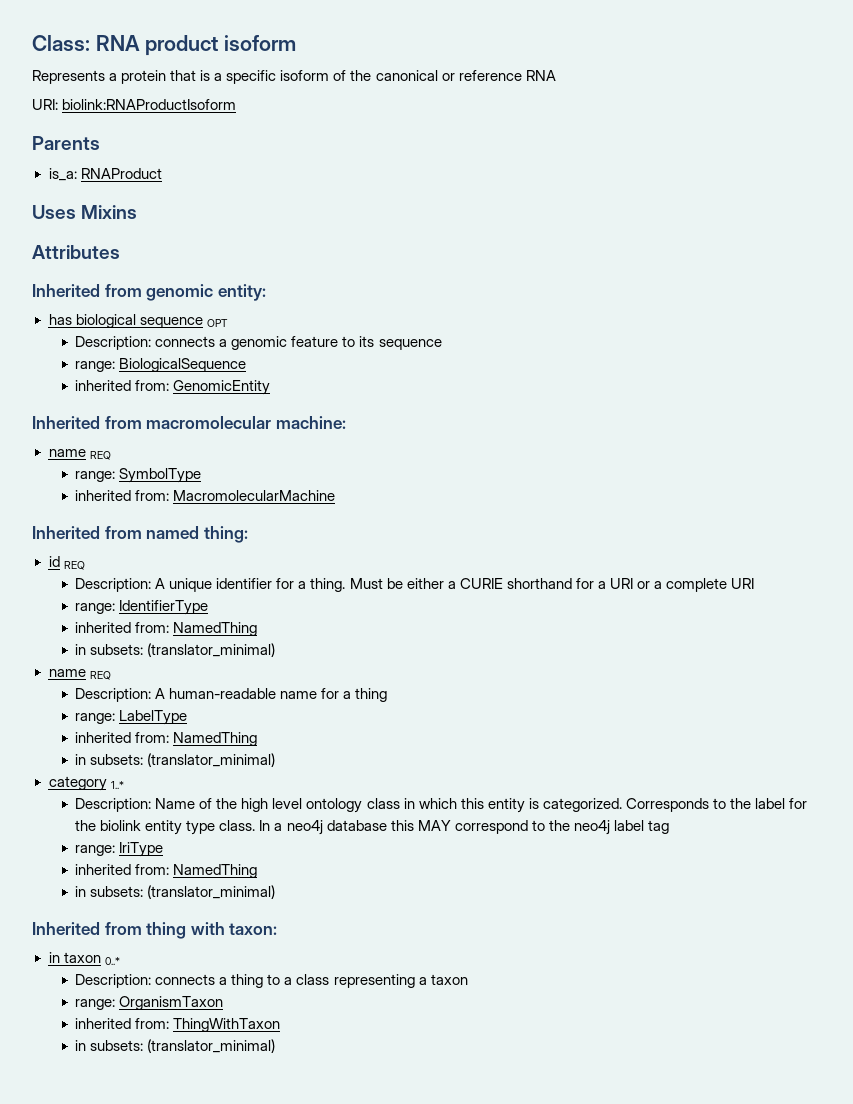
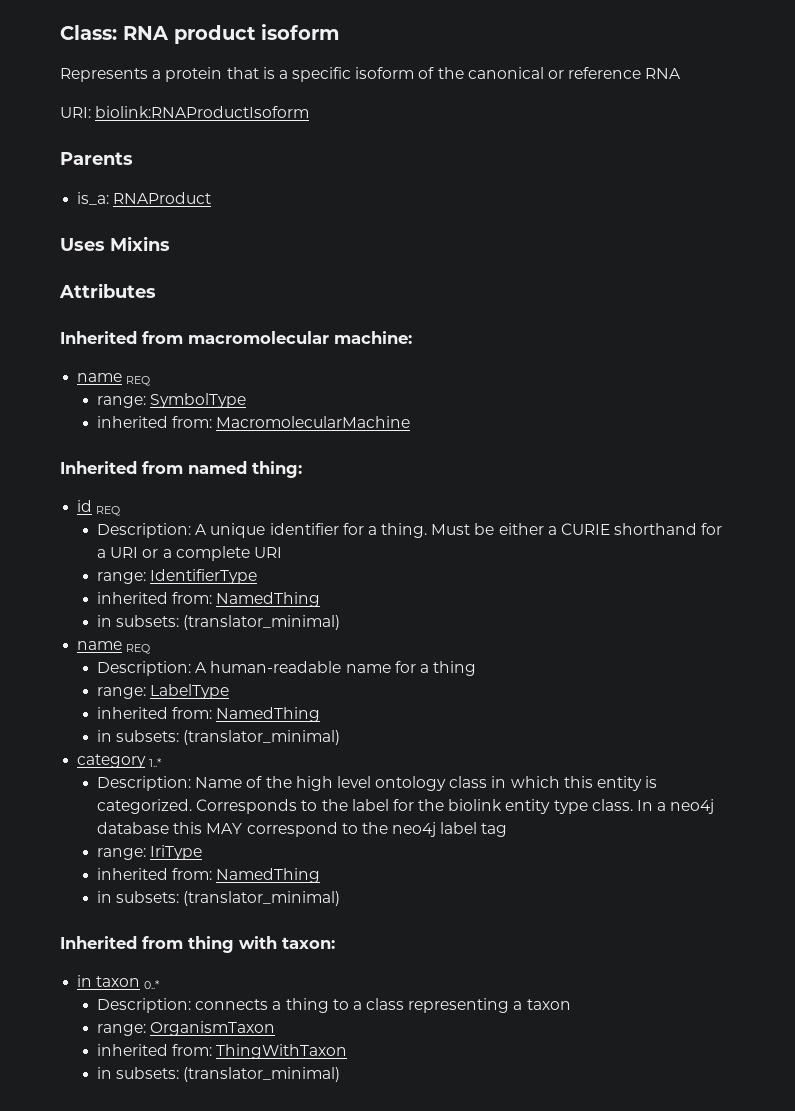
[32,284,266,301] [48,314,228,328] [75,336,442,350] [75,358,247,372] [75,380,271,395] // Inherited from genomic entity: // has biological sequence OPT // Description: connects a genomic feature to its sequence // range: BiologicalSequence // inherited from: GenomicEntity -> (156, 290) none

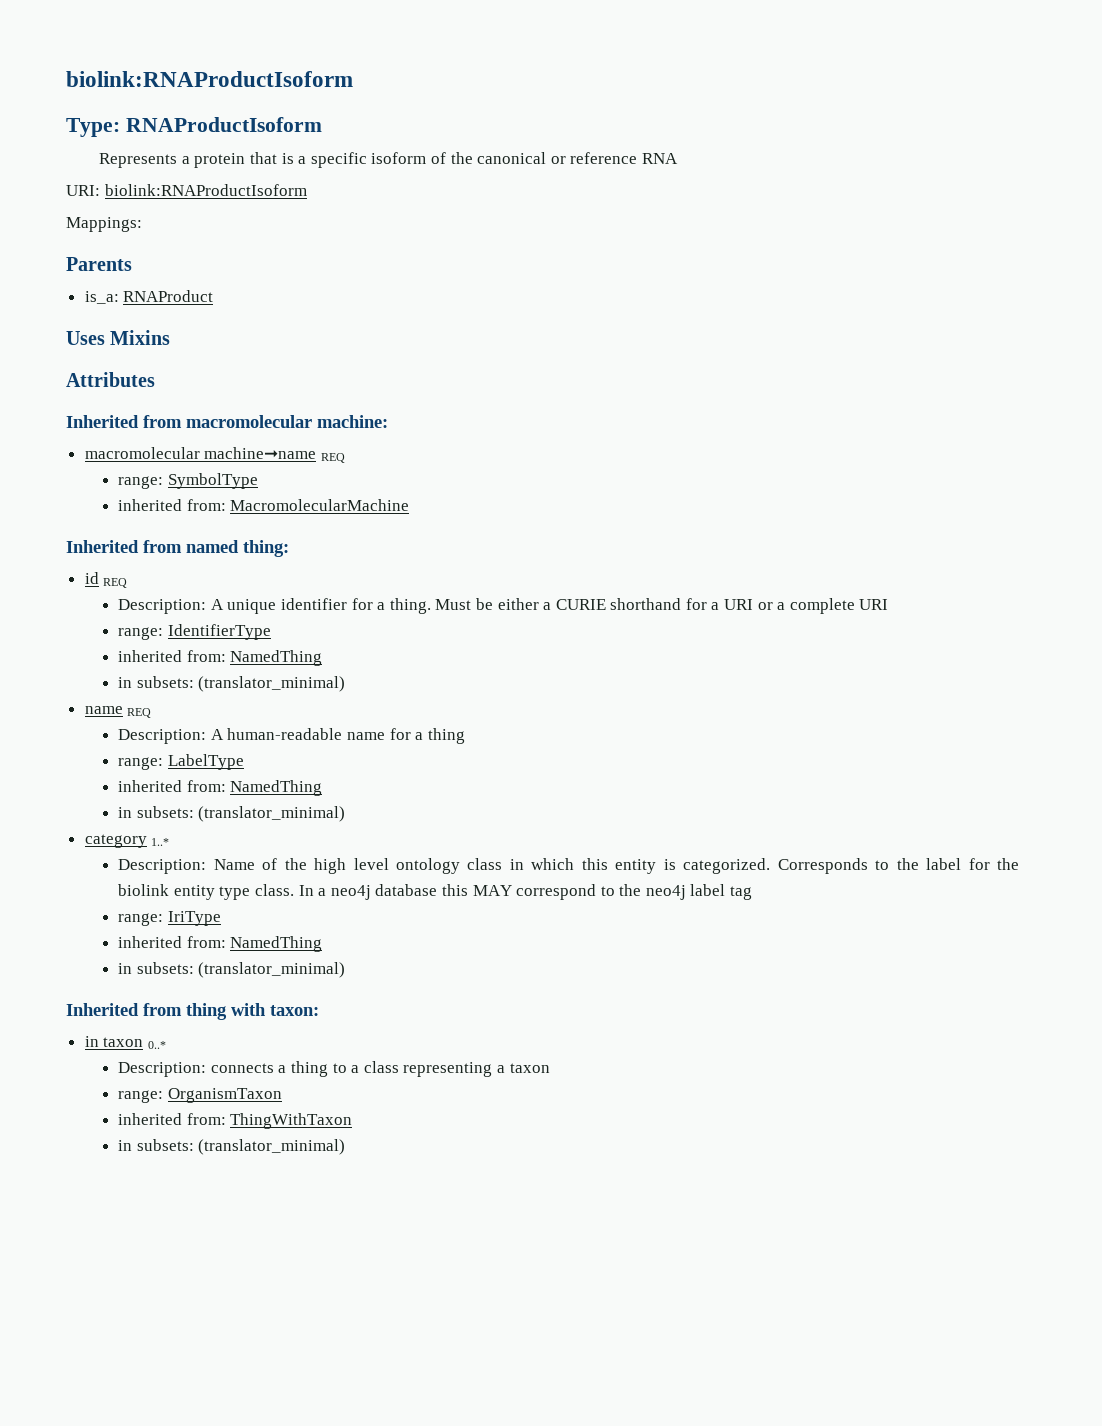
[60,24,339,44] Class: RNA product isoform -> [66,71,353,87] [66,117,322,137] biolink:RNAProductIsoform // Type: RNAProductIsoform
(310, 112) none -> [66,217,142,232] // Mappings:
[77,373,123,382] name -> [84,447,317,459] macromolecular machine➞name

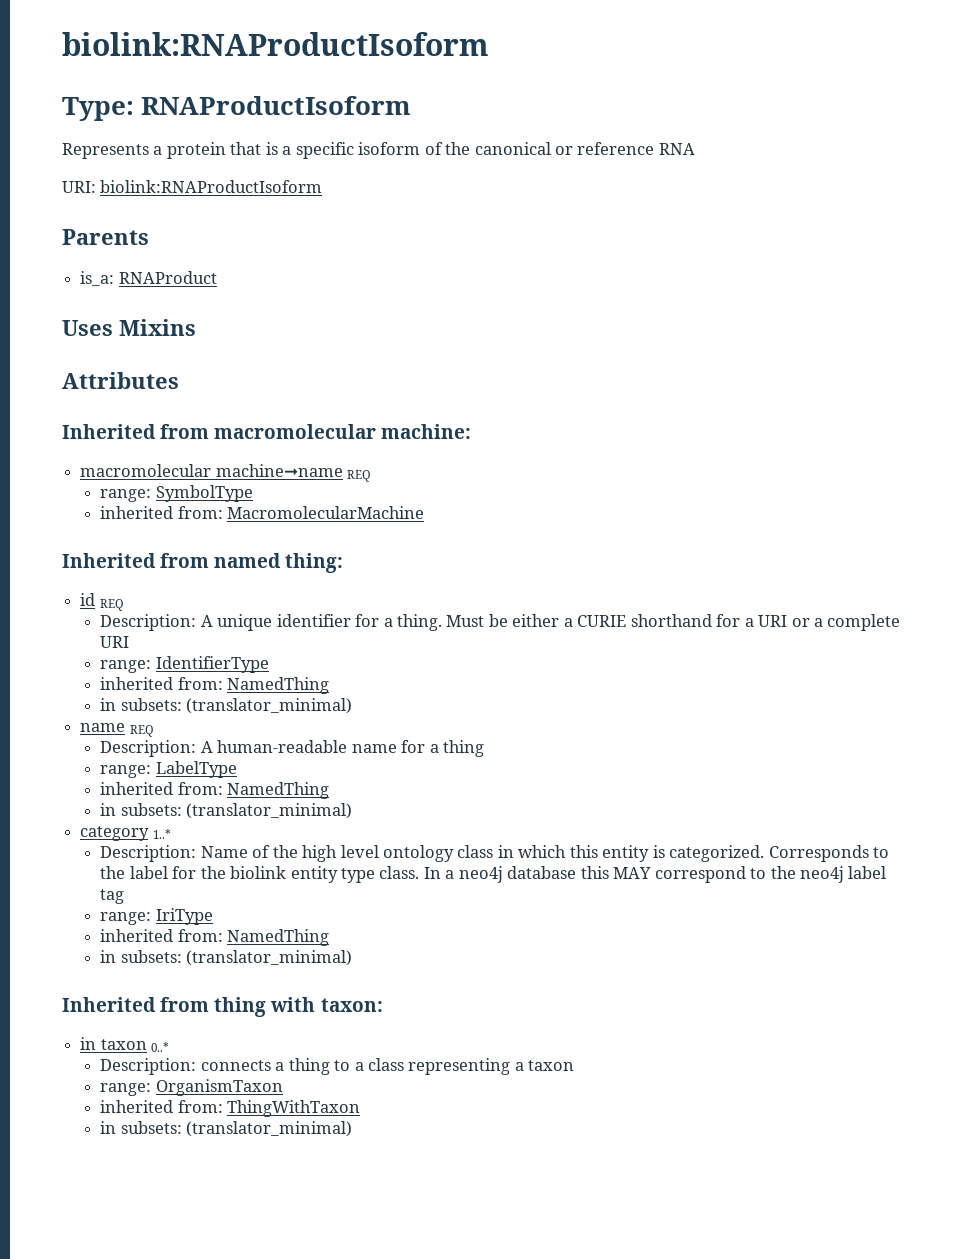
[66,217,142,232] // Mappings: -> (323, 186) none

